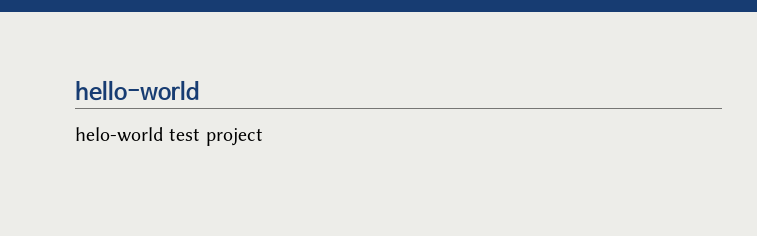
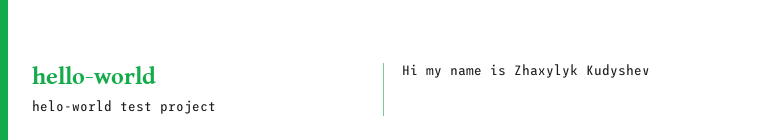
(263, 137) none -> [402,64,650,78] // Hi my name is Zhaxylyk Kudyshev

